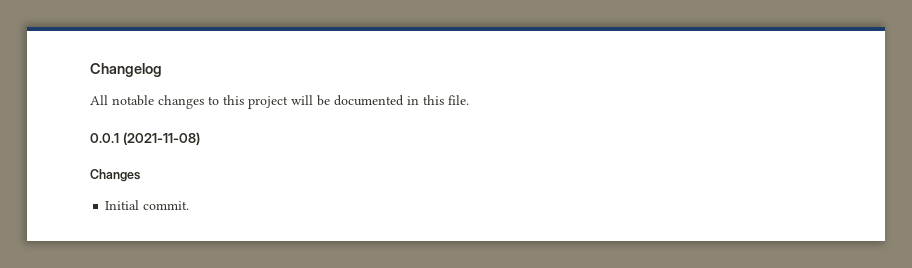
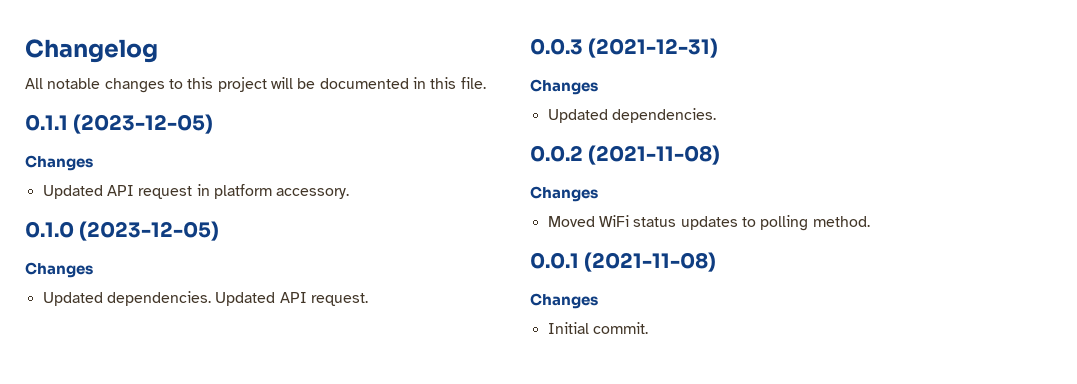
(469, 100) none -> [25,114,214,134] [25,155,93,171] [42,184,350,199] [25,221,220,241] [25,262,93,278] [42,291,368,306] [530,38,719,58] [530,79,598,95] [547,108,716,123] [530,145,721,165] [530,186,598,202] [547,215,870,231] // 0.1.1 (2023-12-05) // Changes // Updated API request in platform accessory. // 0.1.0 (2023-12-05) // Changes // Updated dependencies. Updated API request. // 0.0.3 (2021-12-31) // Changes // Updated dependencies. // 0.0.2 (2021-11-08) // Changes // Moved WiFi status updates to polling method.

